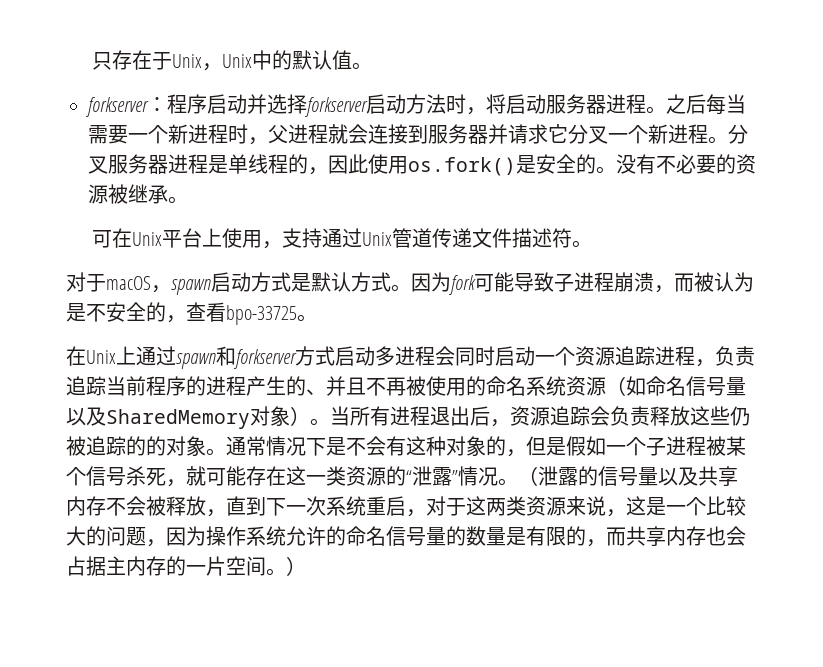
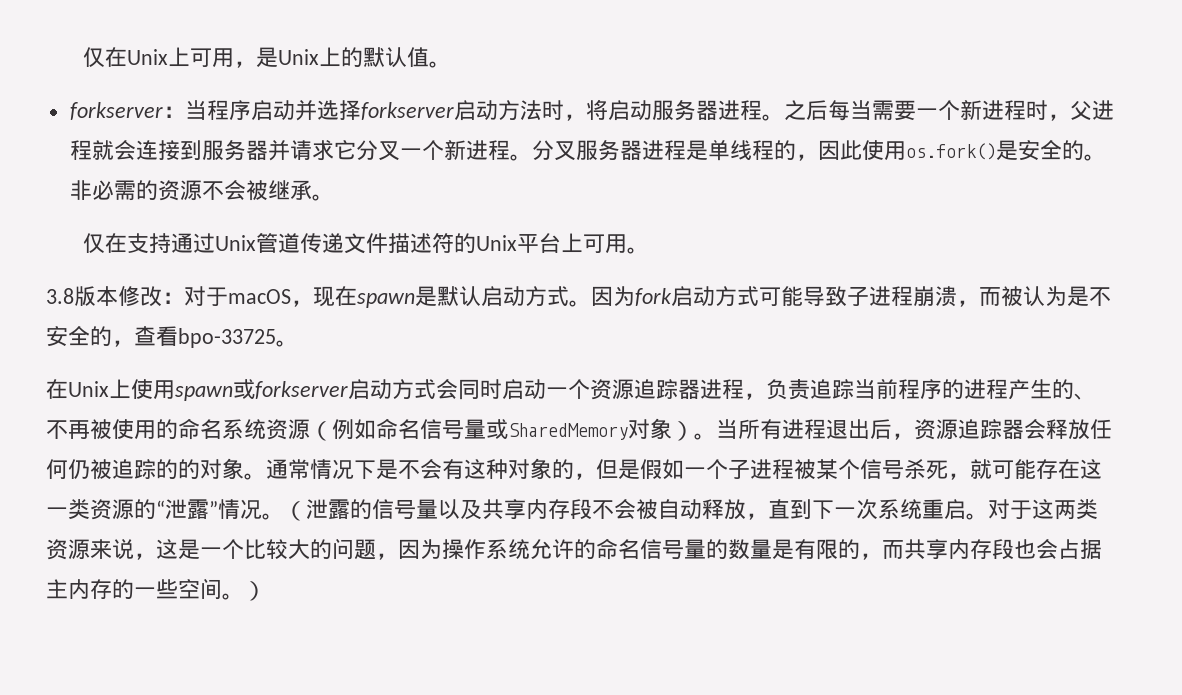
[92,50,273,71] 只存在于Unix，Unix中 -> [83,47,342,68] 仅在Unix上可用，是Unix上
(167, 104) none -> [184,100,207,120] 当
[616,154,756,174] [88,184,188,204] [92,228,283,249] 没有不必要的资源被继承。 // 可在Unix平台上使用， -> [69,180,334,201] [83,233,128,253] 非必需的资源不会被继承。 // 仅在
[572,240,593,248] [66,272,351,295] 。 // 对于macOS，spawn启动方式是默认 -> [454,233,650,254] [46,286,525,308] 的Unix平台上可用。 // 3.8版本修改：对于macOS，现在spawn是默认启动
(476, 285) none -> [671,286,759,307] 启动方式
[136,346,435,369] 通过spawn和forkserver方式启动多进程 -> [131,379,436,401] 使用spawn或forkserver启动方式
(655, 356) none -> [678,379,700,399] 器
[326,376,366,396] 并且 -> (1096, 396) none
(626, 386) none -> [332,419,354,440] 例
[66,407,106,426] 以及 -> [486,419,508,439] 或
[590,406,730,426] 会负责释放这些 -> [1002,419,1112,440] [46,459,68,479] 器会释放任何
[106,496,166,516] 不会被 -> [570,499,702,520] 段不会被自动
[406,509,426,517] ， -> [966,513,988,520] 。
(706, 536) none -> [992,539,1014,560] 段
[206,556,226,576] 片 -> [156,579,178,599] 些

